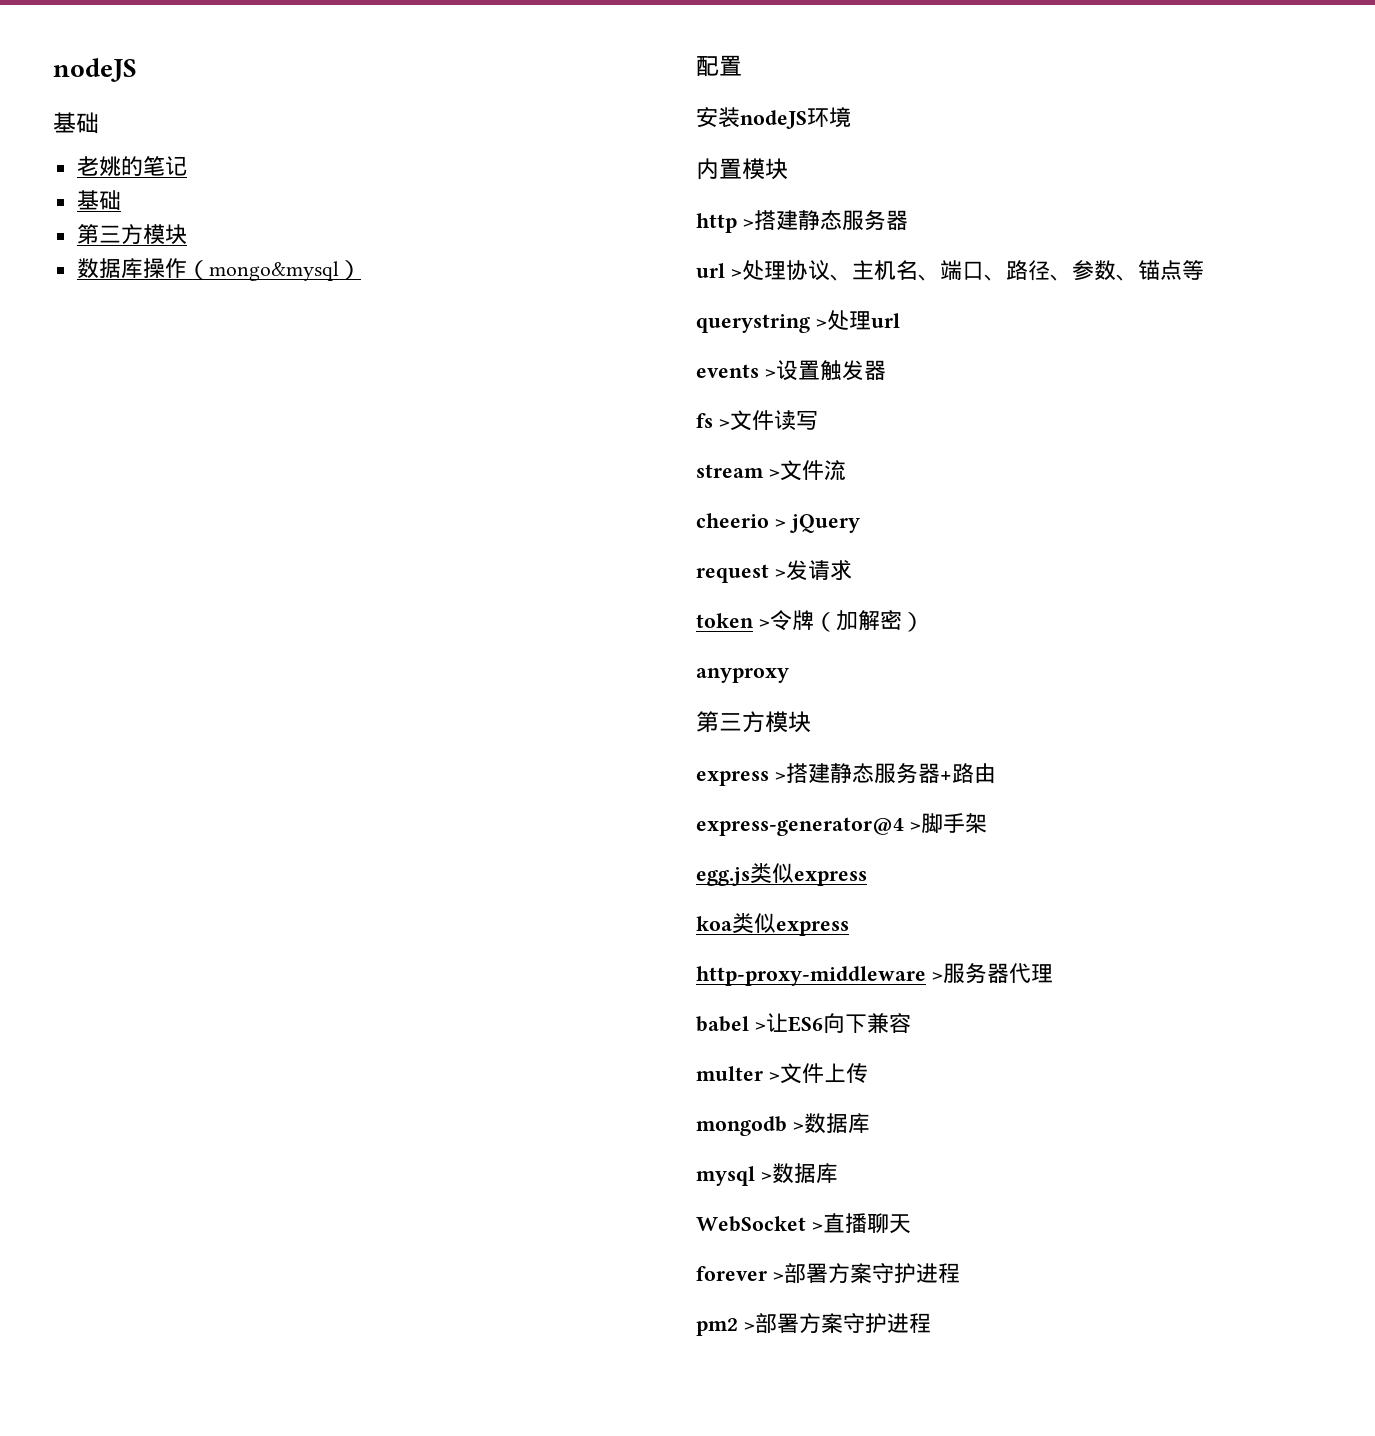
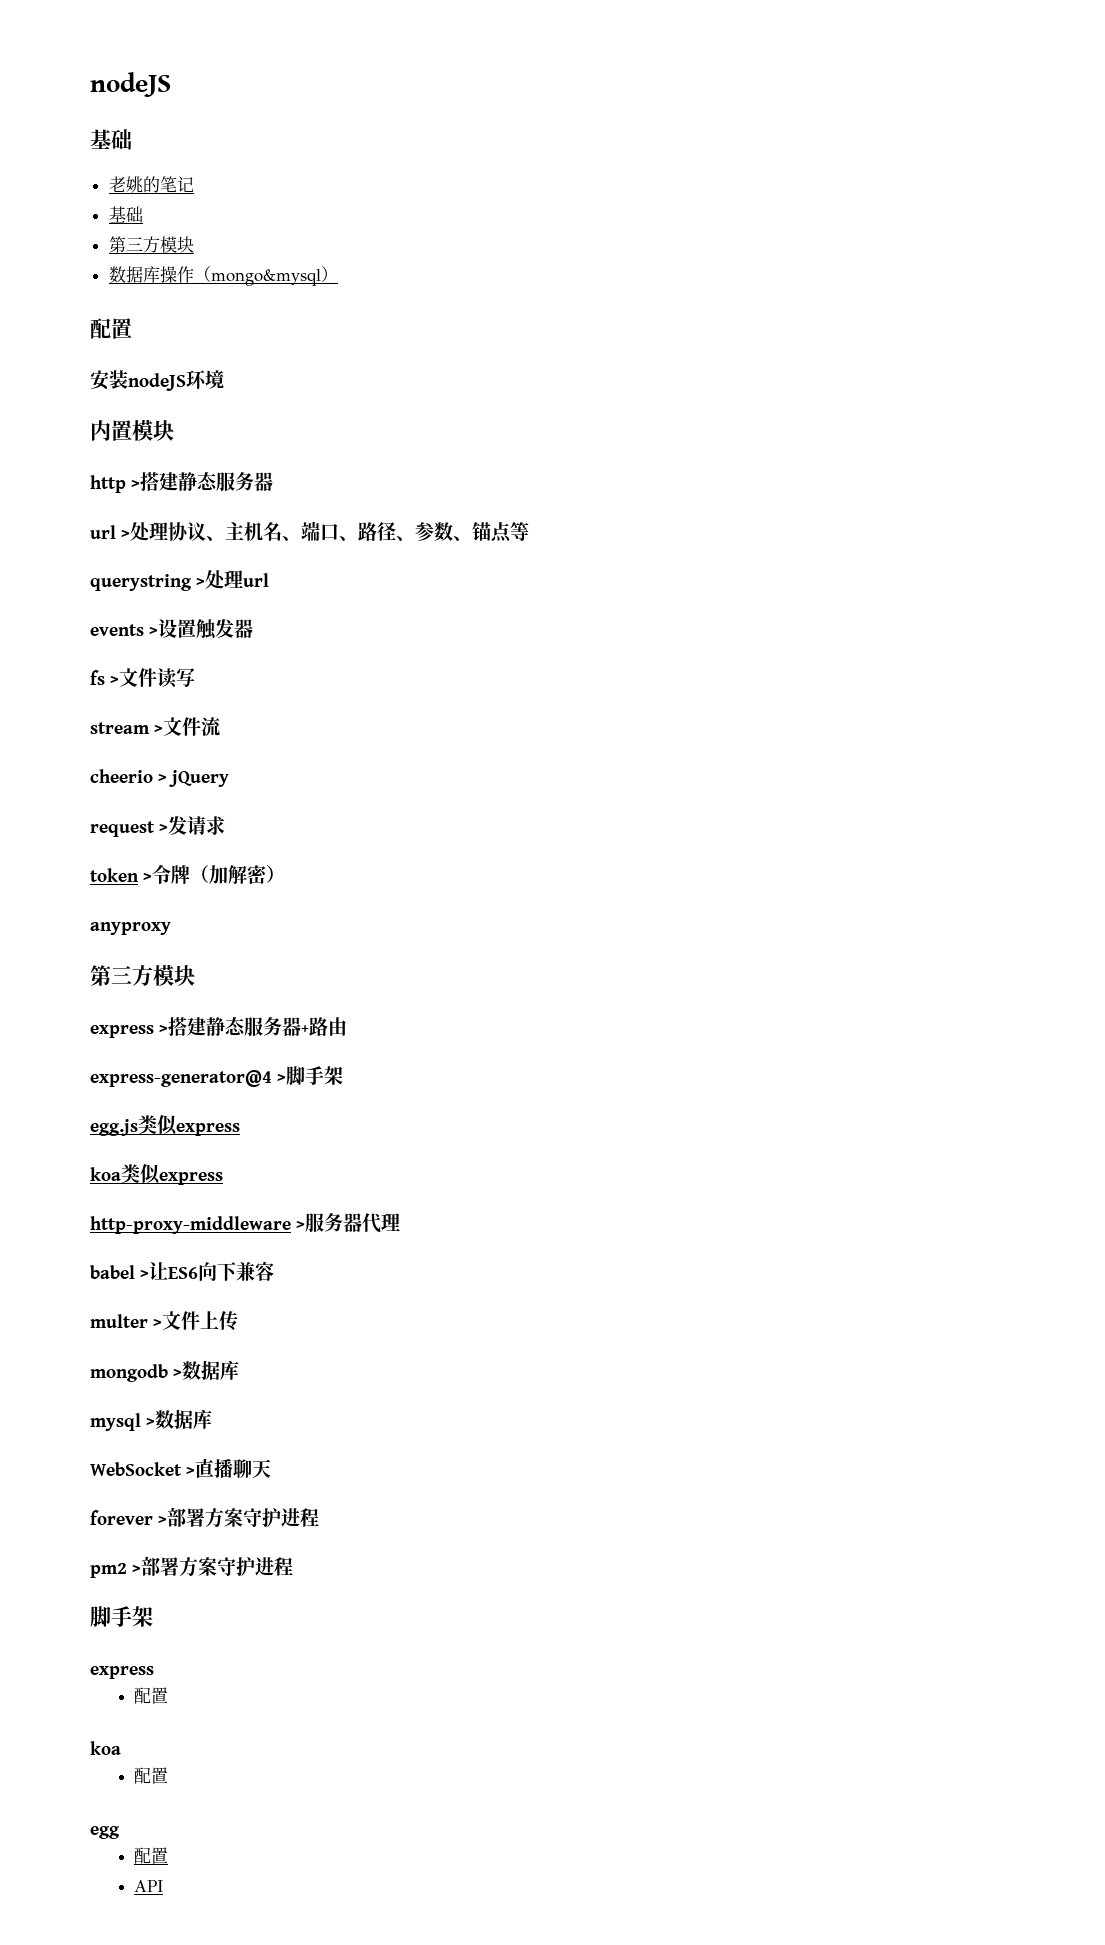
(931, 1323) none -> [90,1606,153,1627] [90,1666,154,1679] [134,1687,169,1704] [90,1741,121,1755] [134,1767,169,1784] [90,1826,120,1839] [134,1847,169,1864] [134,1880,164,1892] // 脚手架 // express // 配置 // koa // 配置 // egg // 配置 // API

